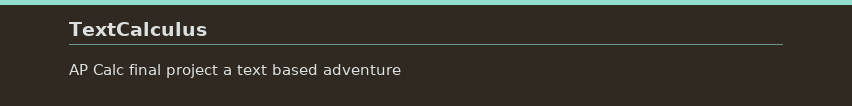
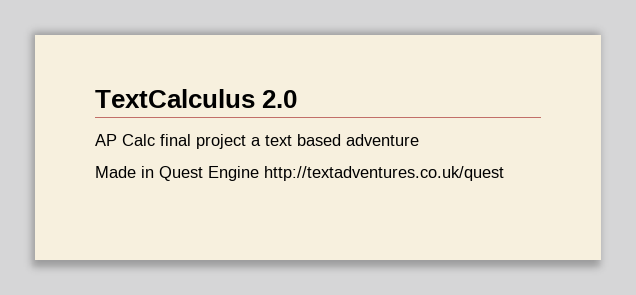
(207, 29) none -> [262,90,298,108] 2.0
(401, 69) none -> [95,166,504,181] // Made in Quest Engine http://textadventures.co.uk/quest

